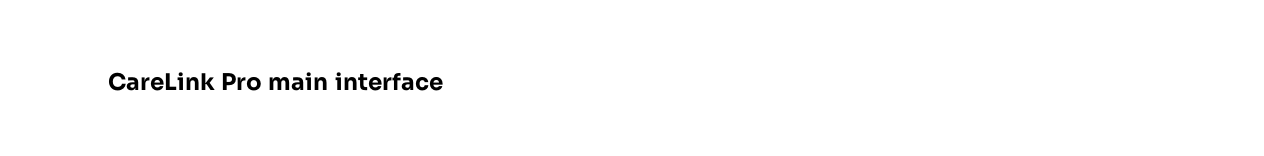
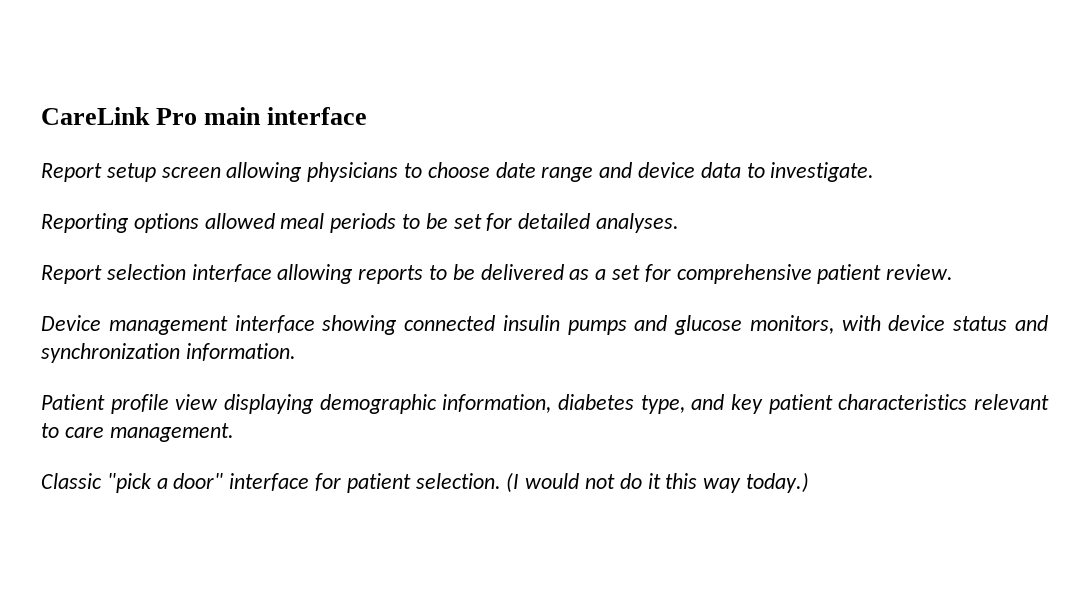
(443, 81) none -> [41,162,875,182] [41,213,680,233] [41,264,954,284] [41,315,1048,335] [41,343,296,363] [41,394,1049,414] [41,423,234,442] [41,472,810,493] // Report setup screen allowing physicians to choose date range and device data to investigate. // Reporting options allowed meal periods to be set for detailed analyses. // Report selection interface allowing reports to be delivered as a set for comprehensive patient review. // Device management interface showing connected insulin pumps and glucose monitors, with device status and synchronization information. // Patient profile view displaying demographic information, diabetes type, and key patient characteristics relevant to care management. // Classic "pick a door" interface for patient selection. (I would not do it this way today.)

